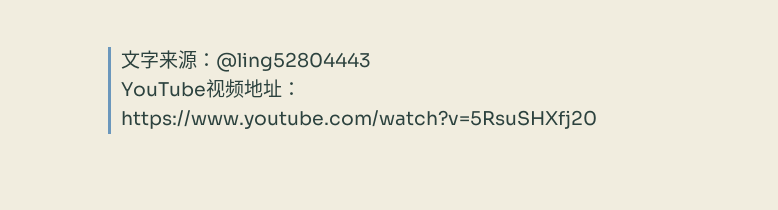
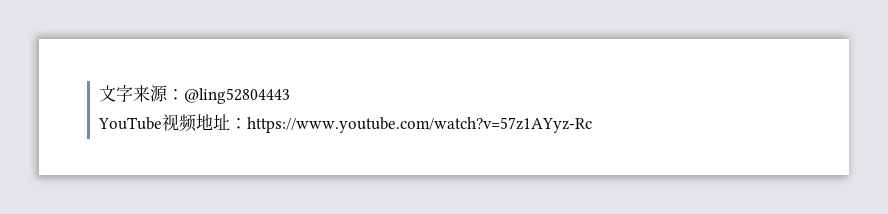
[121,110,598,129] https://www.youtube.com/watch?v=5RsuSHXfj20 -> [246,117,592,133] https://www.youtube.com/watch?v=57z1AYyz-Rc

